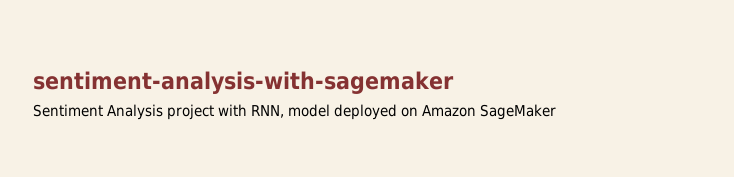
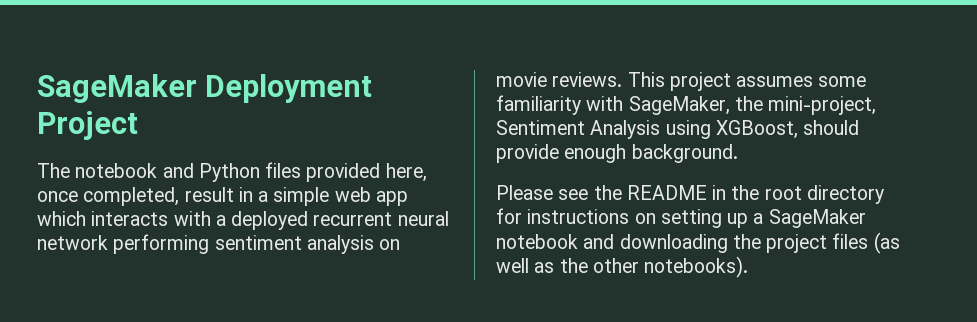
[33,71,454,94] [33,104,556,120] sentiment-analysis-with-sagemaker // Sentiment Analysis project with RNN, model deployed on Amazon SageMaker -> [37,74,373,103] [37,111,138,140] [37,162,427,182] [37,187,408,206] [37,211,449,230] [37,234,401,254] [496,72,867,91] [496,95,877,115] [496,120,860,139] [496,144,738,163] [496,185,884,204] [496,208,866,228] [496,232,900,254] [496,256,749,278] SageMaker Deployment Project // The notebook and Python files provided here, once completed, result in a simple web app which interacts with a deployed recurrent neural network performing sentiment analysis on movie reviews. This project assumes some familiarity with SageMaker, the mini-project, Sentiment Analysis using XGBoost, should provide enough background. // Please see the README in the root directory for instructions on setting up a SageMaker notebook and downloading the project files (as well as the other notebooks).

